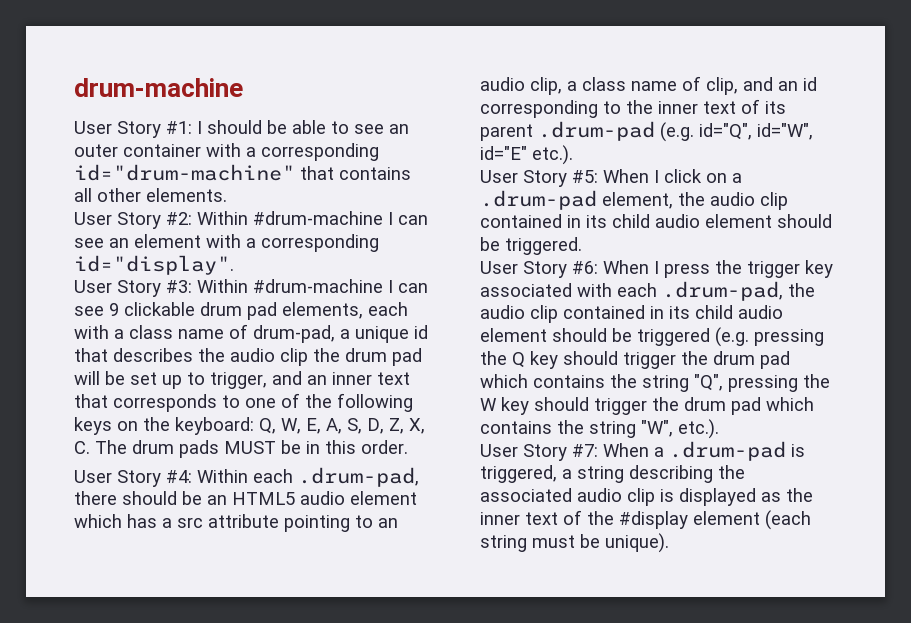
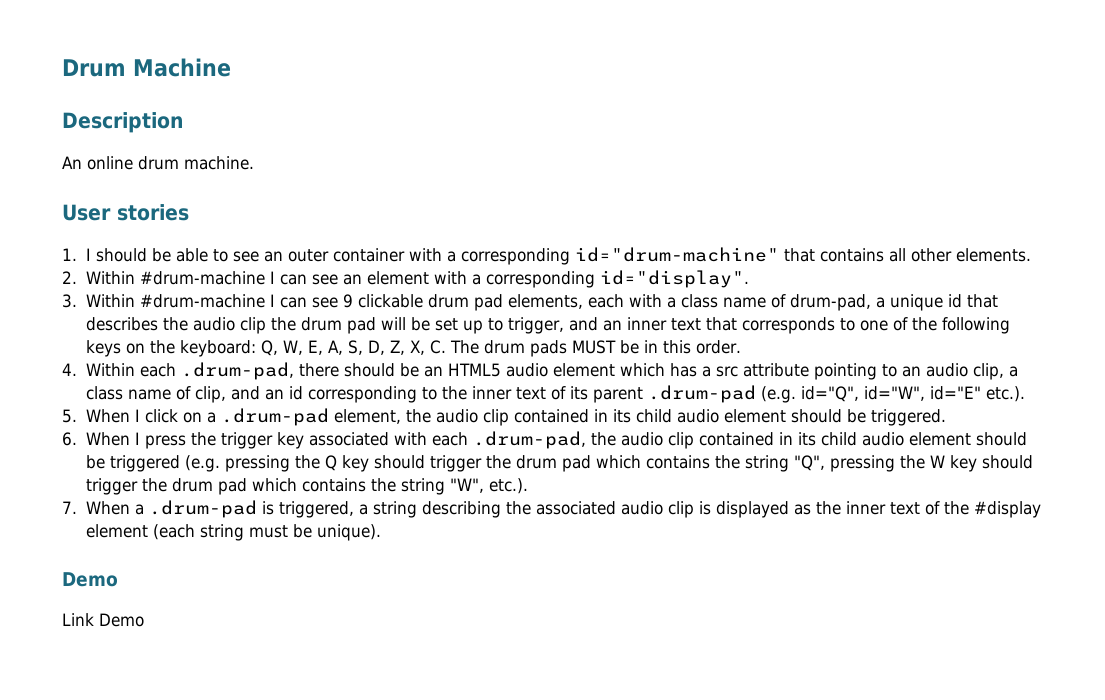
[74,78,243,97] [74,121,192,138] drum-machine // User Story #1: -> [62,58,231,77] [62,112,183,133] [62,156,254,170] [62,204,189,221] [62,248,77,261] Drum Machine // Description // An online drum machine. // User stories // 1.
[74,212,192,229] User Story #2: -> [62,271,77,284] 2.
[74,280,192,297] User Story #3: -> [62,294,77,308] 3.
[74,470,192,487] User Story #4: -> [62,363,77,376] 4.
[480,170,598,187] User Story #5: -> [62,409,77,423] 5.
[480,261,598,278] User Story #6: -> [62,432,77,446] 6.
[480,444,598,461] User Story #7: -> [62,501,77,514] 7.
(669, 543) none -> [62,572,118,587] [62,613,144,627] // Demo // Link Demo

